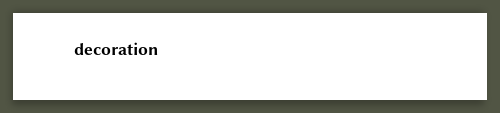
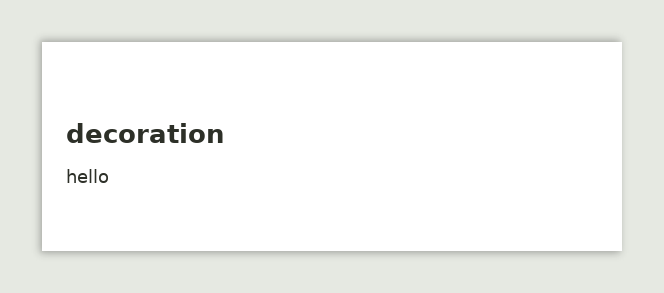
(159, 48) none -> [66,169,109,183] // hello

